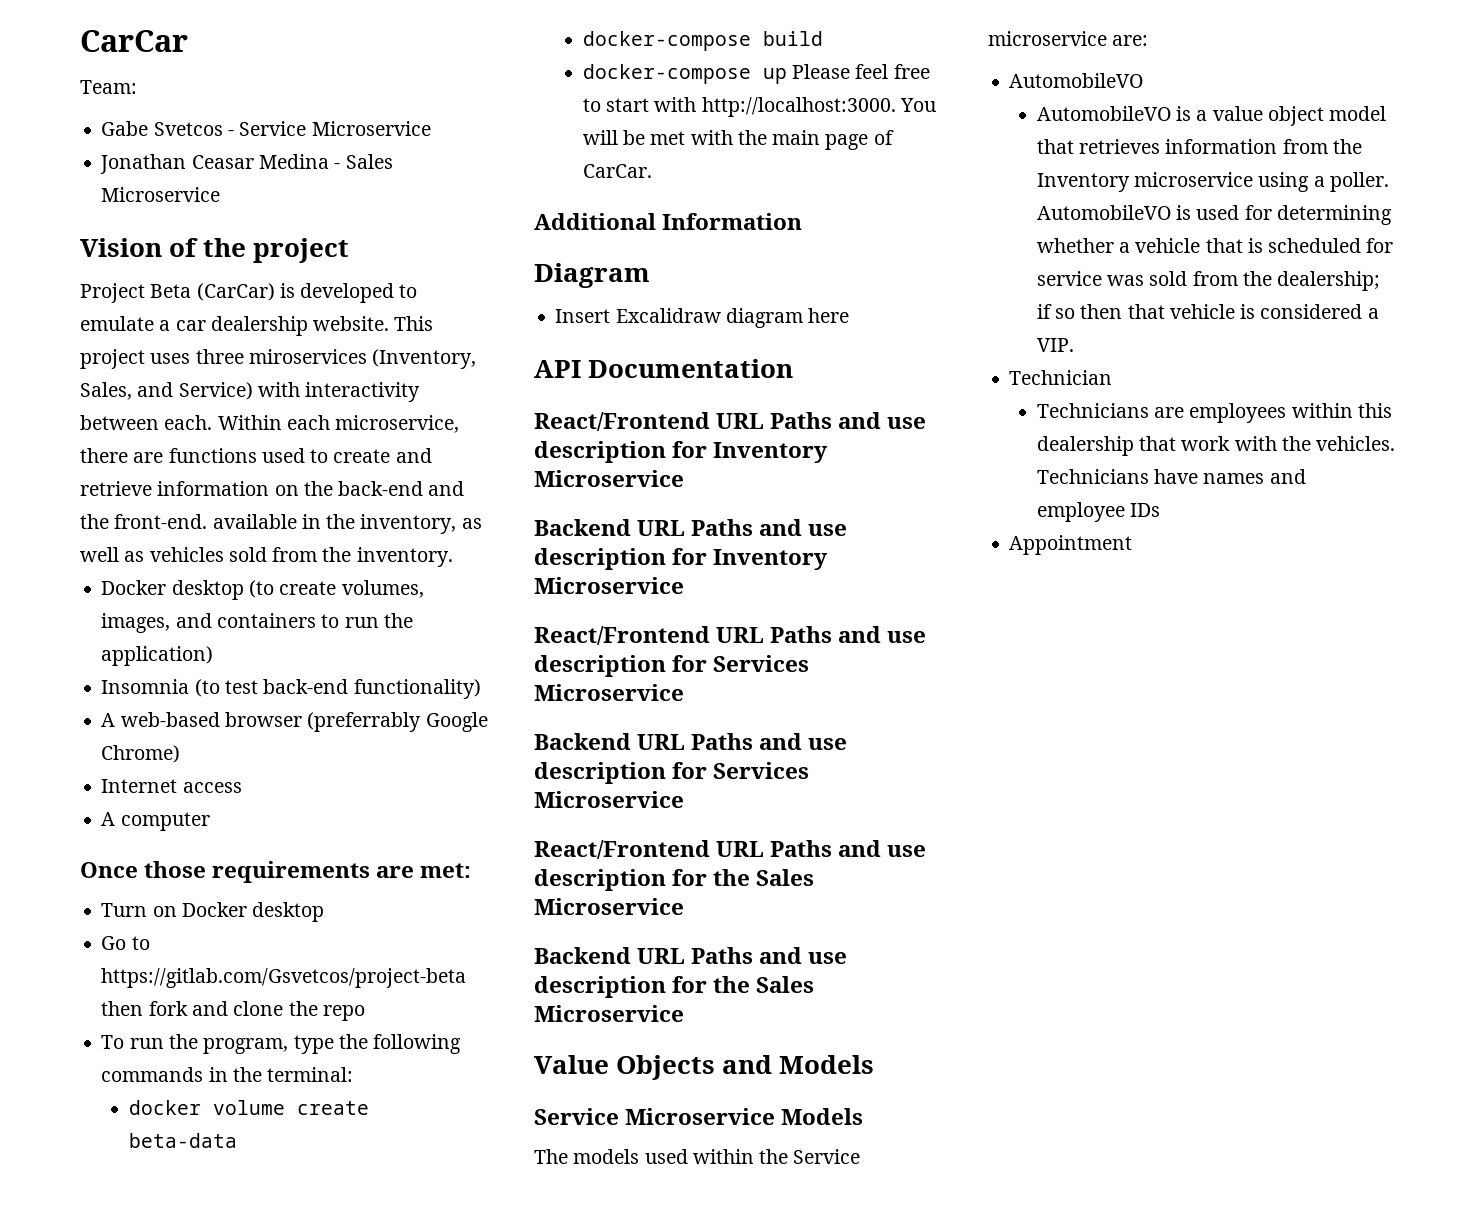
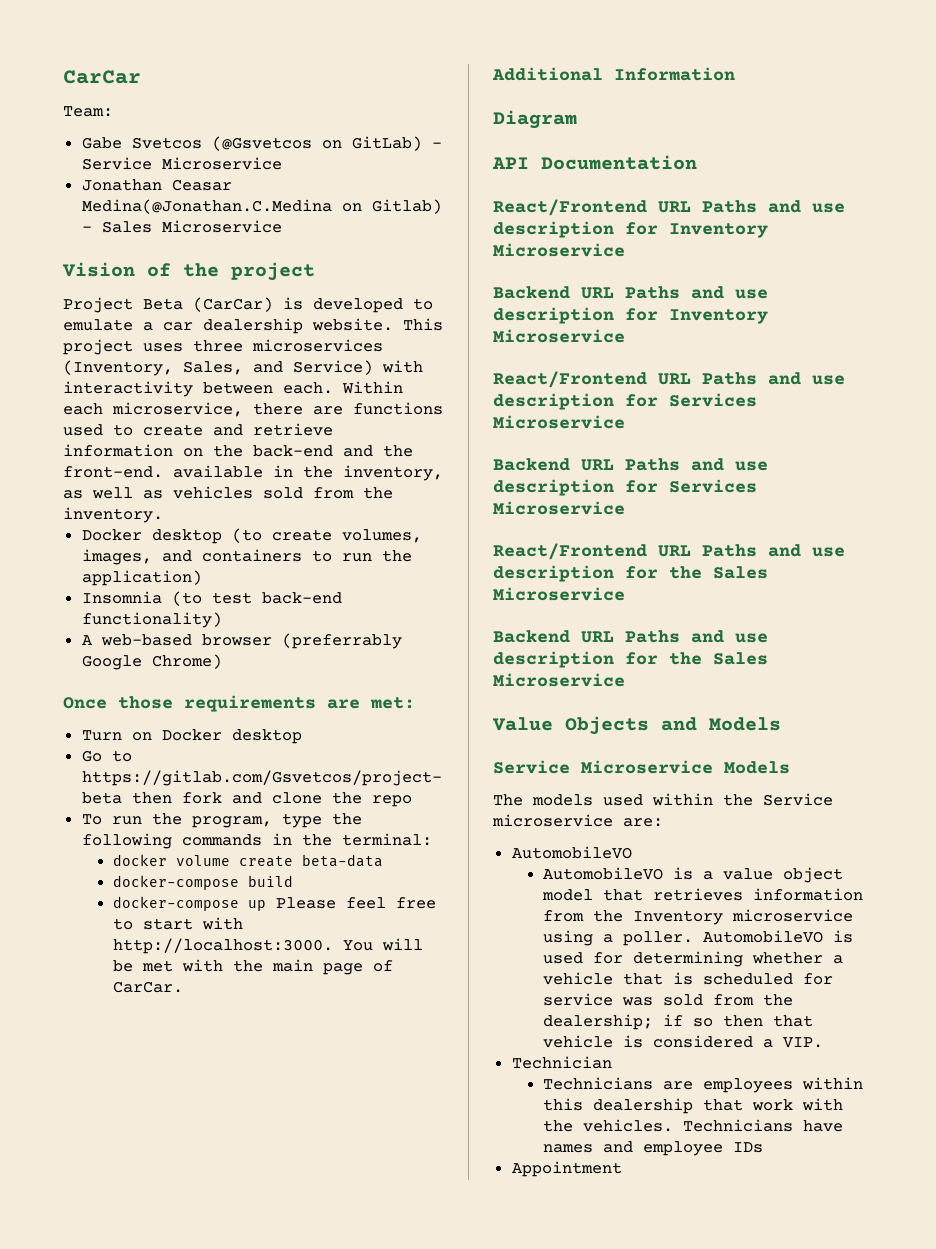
(223, 129) none -> [211,136,422,151] (@Gsvetcos on GitLab)
[258,154,329,169] Medina -> [81,199,442,214] Medina(@Jonathan.C.Medina on Gitlab)
[248,349,367,364] miroservices -> [252,339,383,352] microservices
[101,779,242,793] [101,812,210,831] // Internet access // A computer -> (222, 661) none
[555,308,850,328] // Insert Excalidraw diagram here -> (577, 119) none

